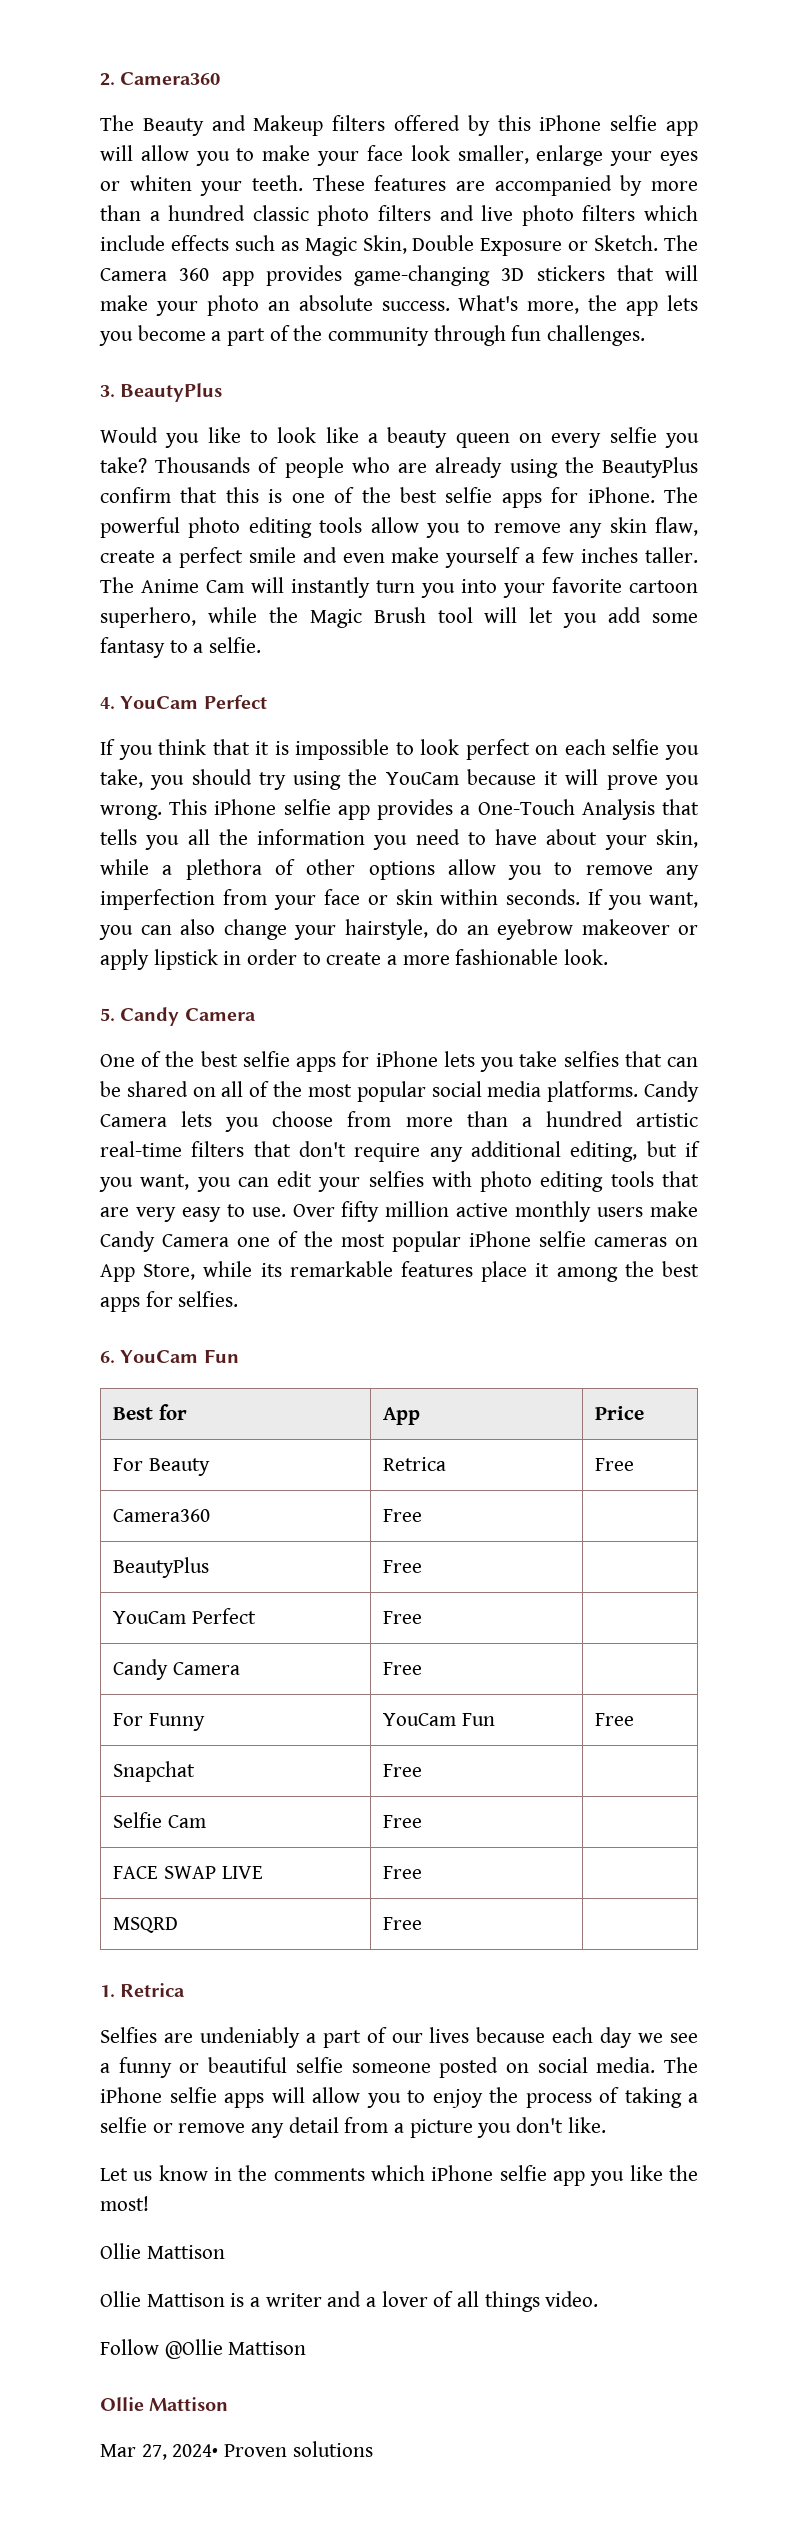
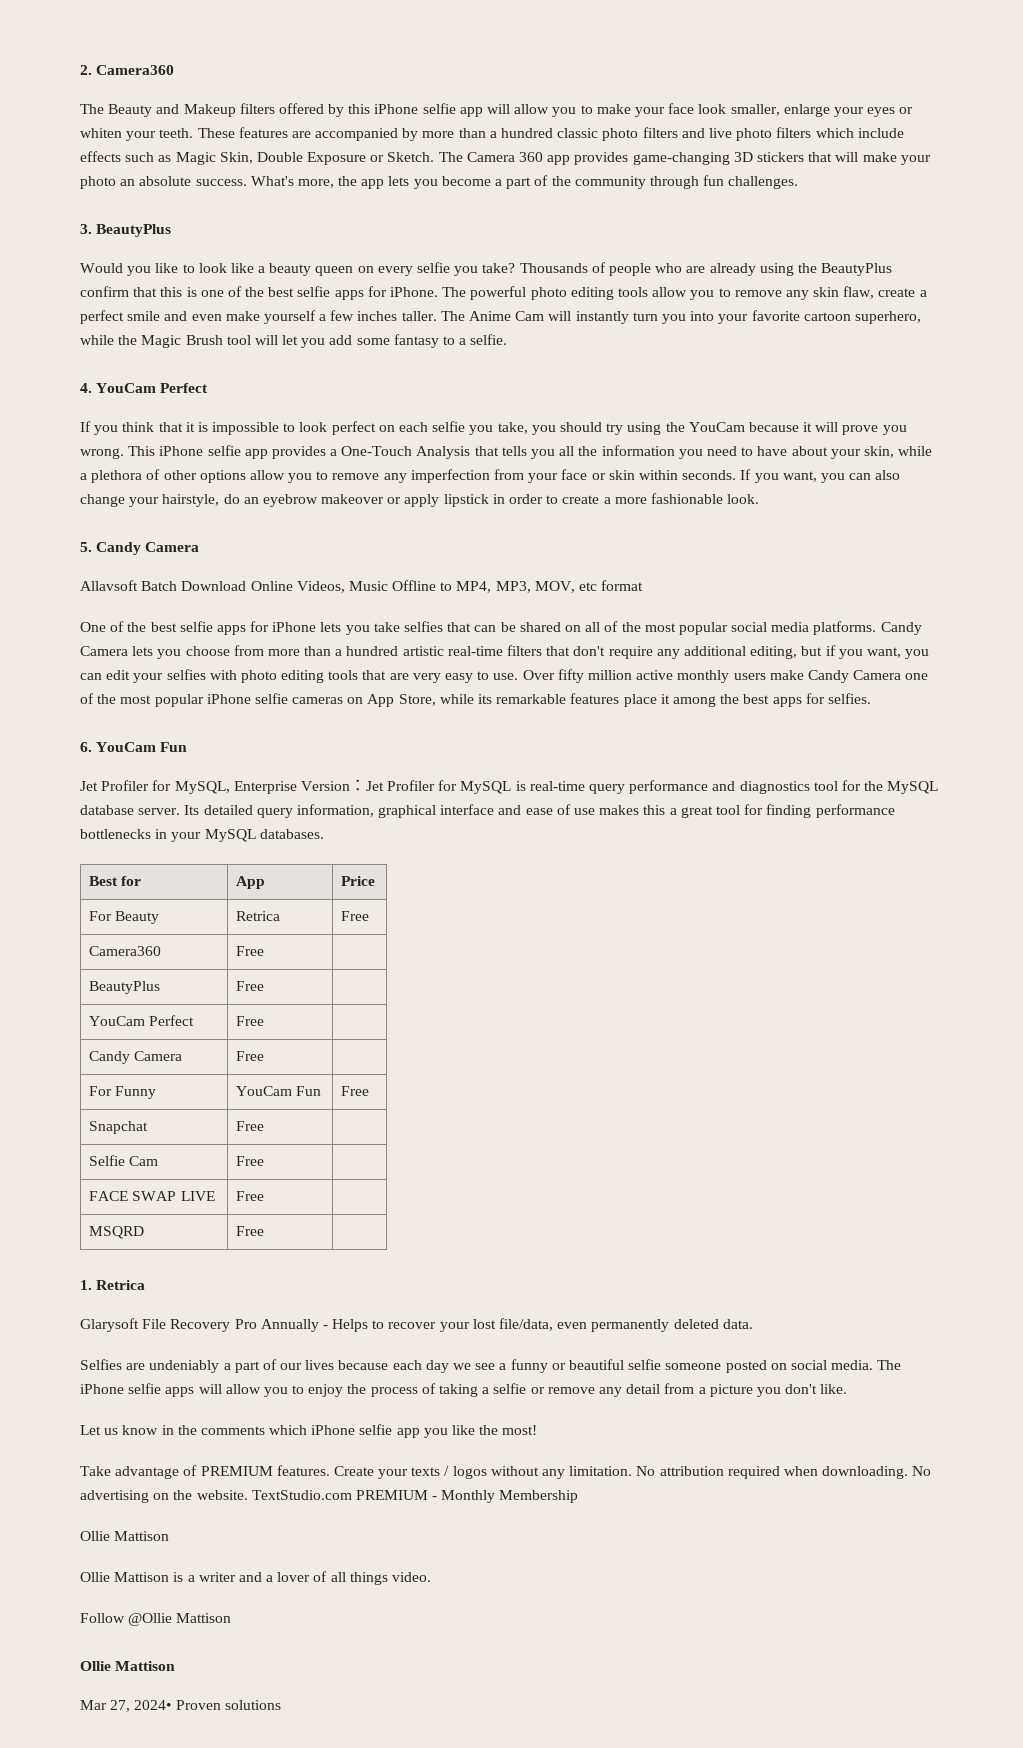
(256, 1014) none -> [80,580,644,593] // Allavsoft Batch Download Online Videos, Music Offline to MP4, MP3, MOV, etc format
(239, 1356) none -> [80,779,939,794] [80,804,895,818] [80,829,324,842] // Jet Profiler for MySQL, Enterprise Version：Jet Profiler for MySQL is real-time query performance and diagnostics tool for the MySQL database server. Its detailed query information, graphical interface and ease of use makes this a great tool for finding performance bottlenecks in your MySQL databases.
(186, 1990) none -> [80,1318,753,1332] // Glarysoft File Recovery Pro Annually - Helps to recover your lost file/data, even permanently deleted data.
(149, 2203) none -> [80,1465,932,1479] [80,1490,579,1503] // Take advantage of PREMIUM features. Create your texts / logos without any limitation. No attribution required when downloading. No advertising on the website. TextStudio.com PREMIUM - Monthly Membership

